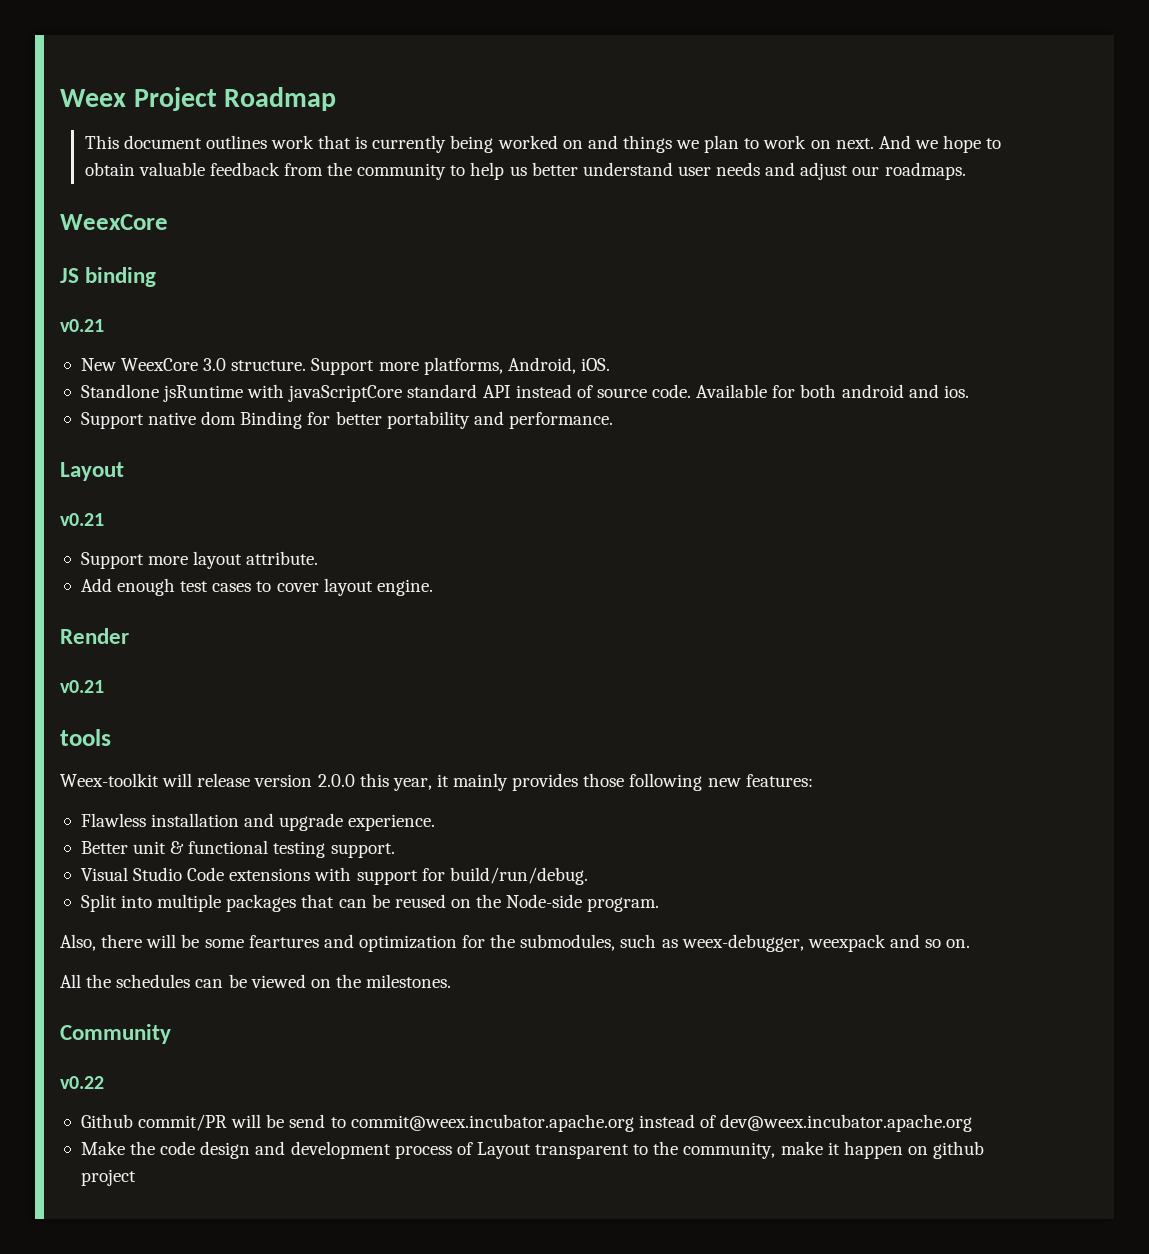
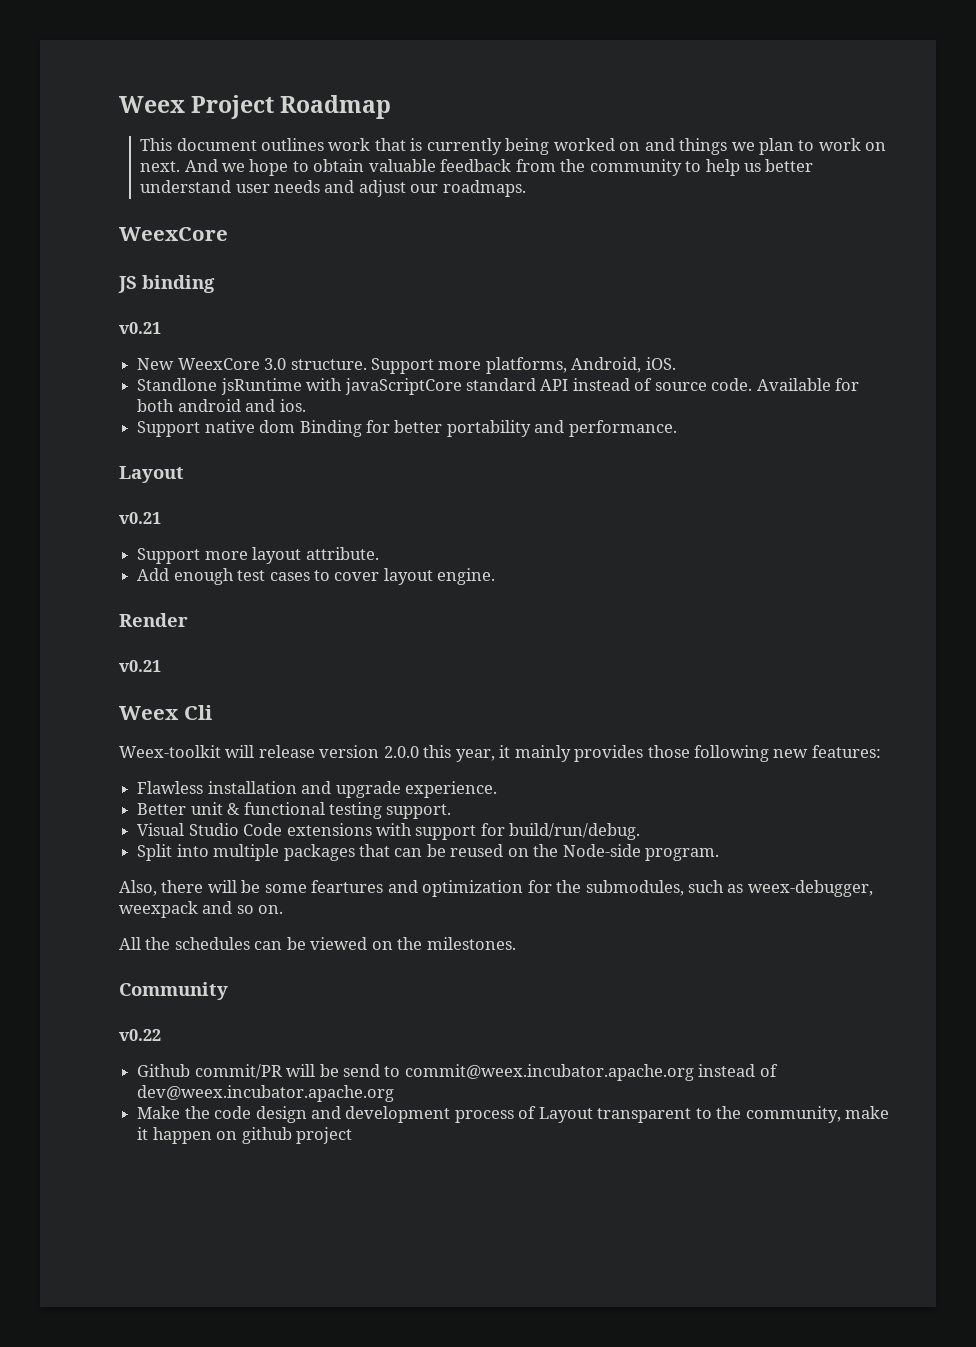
[60,729,111,746] tools -> [119,705,212,720] Weex Cli

